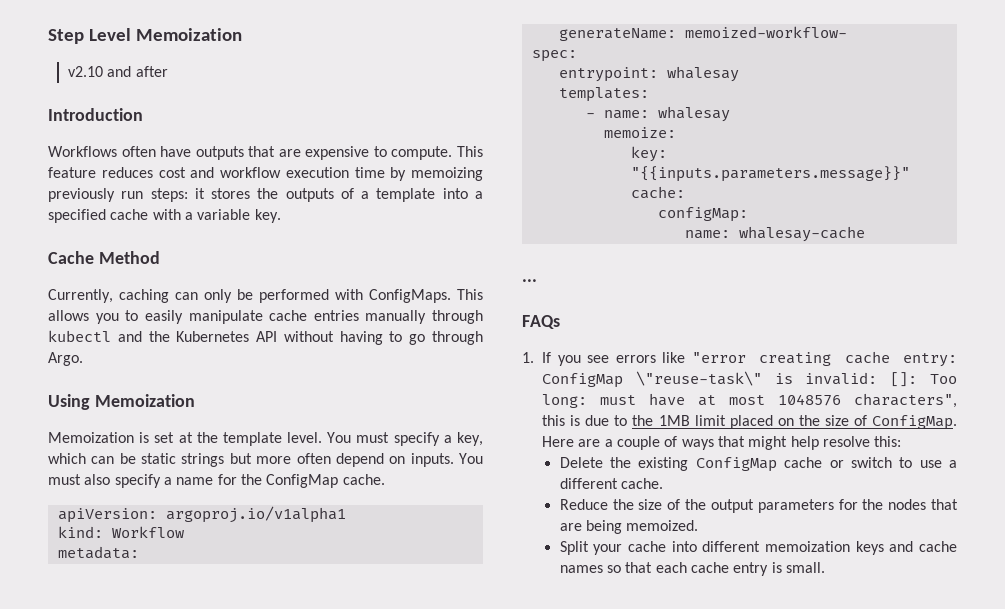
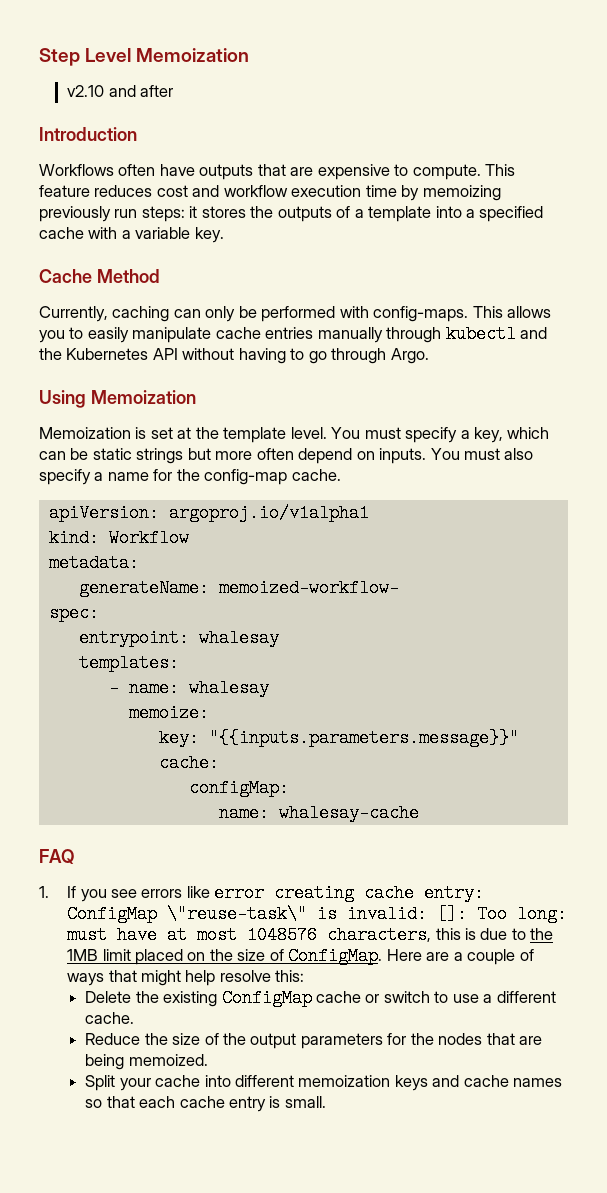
[369,289,451,303] ConfigMaps. -> [373,306,469,322] config-maps.
[266,474,339,488] ConfigMap -> [204,469,288,485] config-map
[522,279,537,282] [522,315,560,329] ... // FAQs -> [39,849,74,864] FAQ
[691,352,746,363] "error -> [214,884,265,902] error
[854,393,957,408] characters", -> [327,926,432,944] characters,

